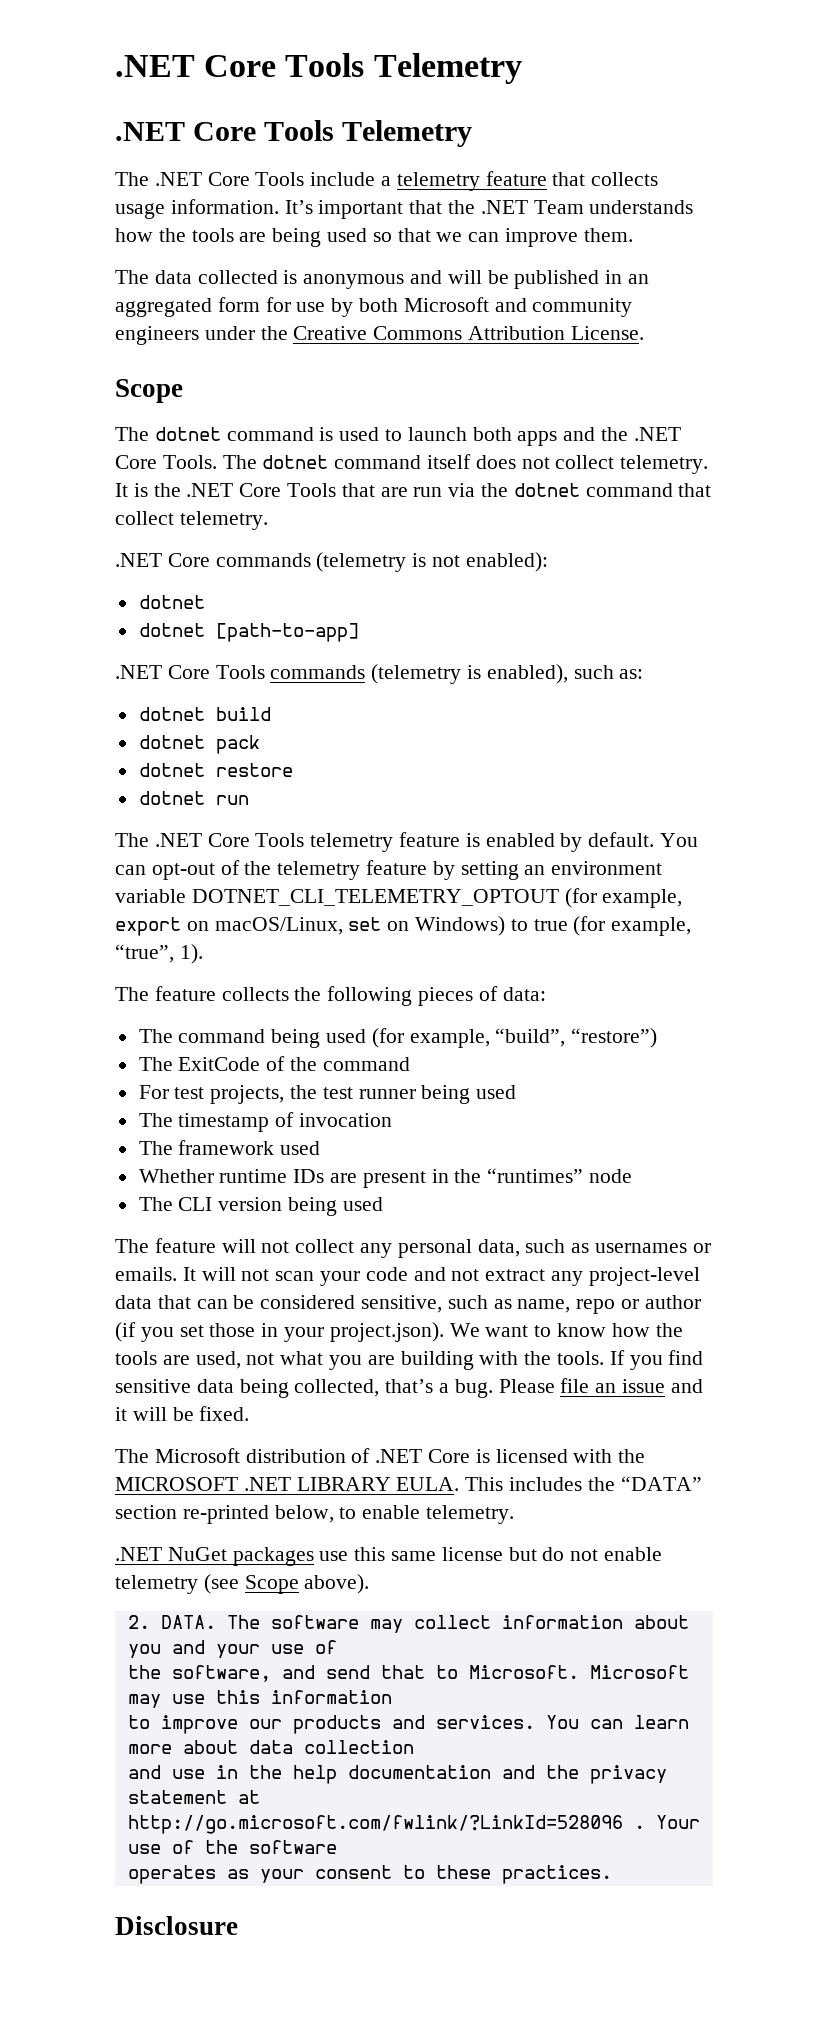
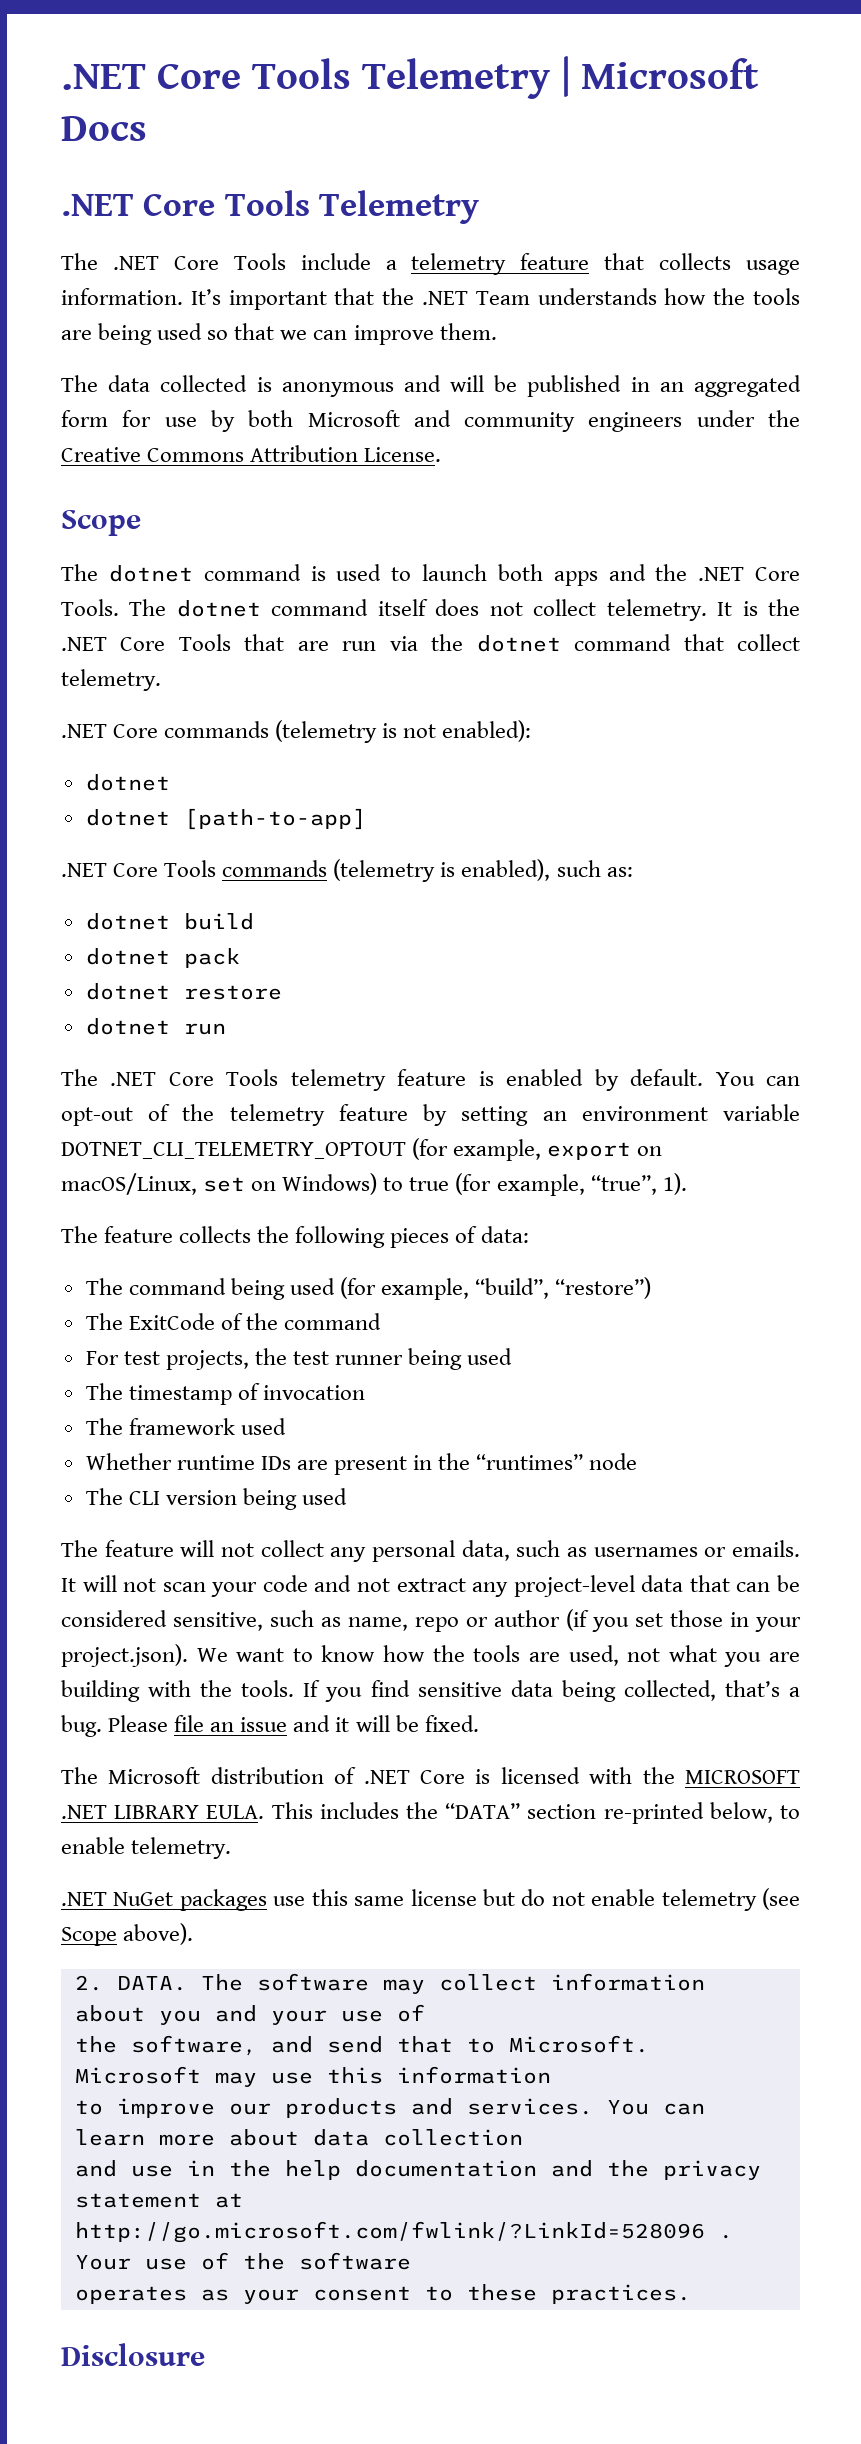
[115,53,522,84] .NET Core Tools Telemetry -> [61,56,759,99] [61,116,147,141] .NET Core Tools Telemetry | Microsoft Docs

